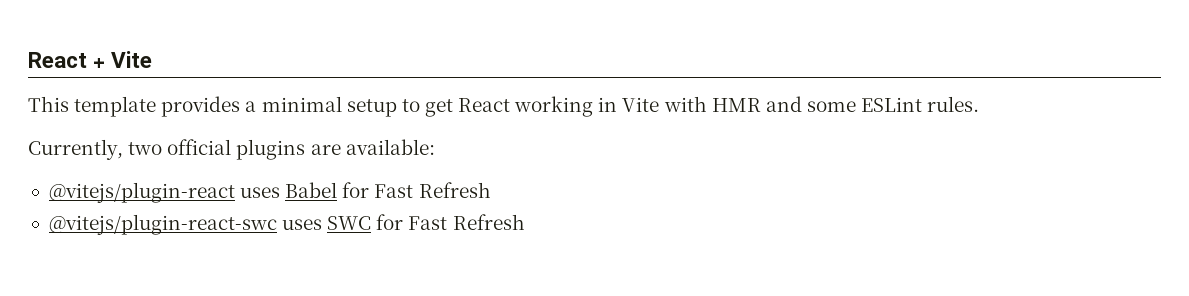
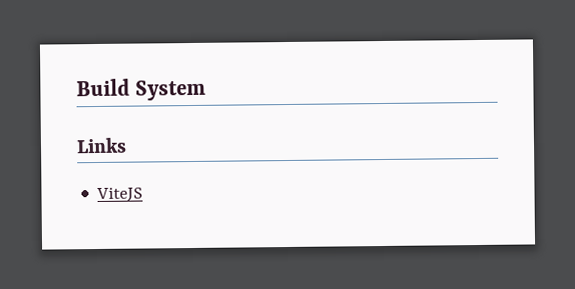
[28,51,153,68] [28,96,980,117] [28,139,435,160] [48,182,491,203] [48,214,525,235] React + Vite // This template provides a minimal setup to get React working in Vite with HMR and some ESLint rules. // Currently, two official plugins are available: // @vitejs/plugin-react uses Babel for Fast Refresh // @vitejs/plugin-react-swc uses SWC for Fast Refresh -> [76,78,207,101] [76,137,127,154] [96,187,144,203] Build System // Links // ViteJS

